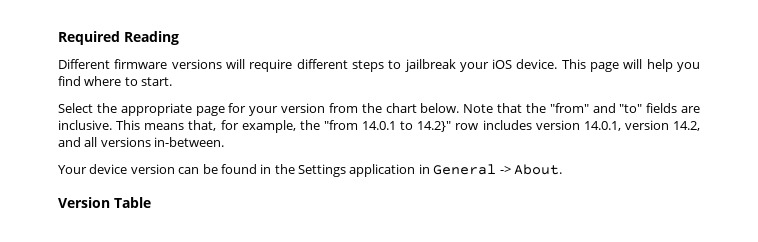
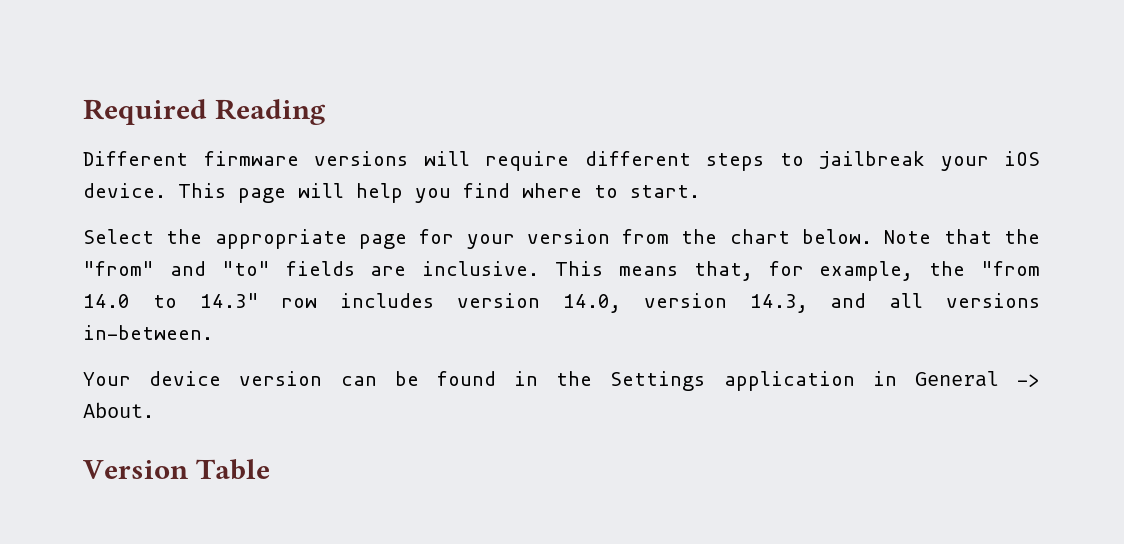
[362,120,700,132] 14.0.1 to 14.2}" row includes version 14.0.1, version 14.2, -> [83,293,808,313] 14.0 to 14.3" row includes version 14.0, version 14.3,

